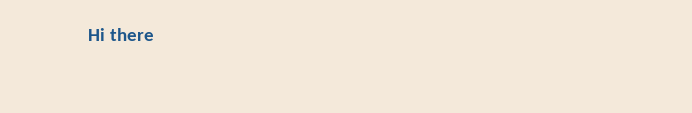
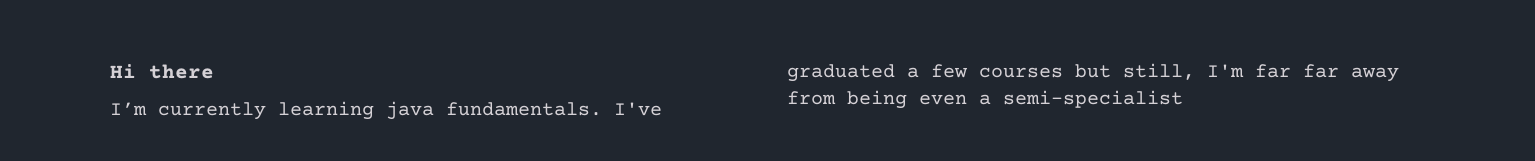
(155, 34) none -> [110,101,662,120] [787,63,1399,82] [787,90,1183,109] // I’m currently learning java fundamentals. I've graduated a few courses but still, I'm far far away from being even a semi-specialist

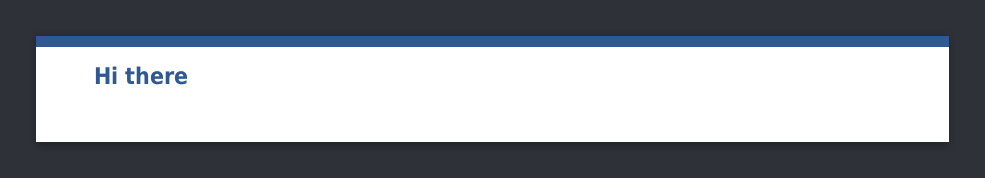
[110,101,662,120] [787,63,1399,82] [787,90,1183,109] // I’m currently learning java fundamentals. I've graduated a few courses but still, I'm far far away from being even a semi-specialist -> (188, 75) none

